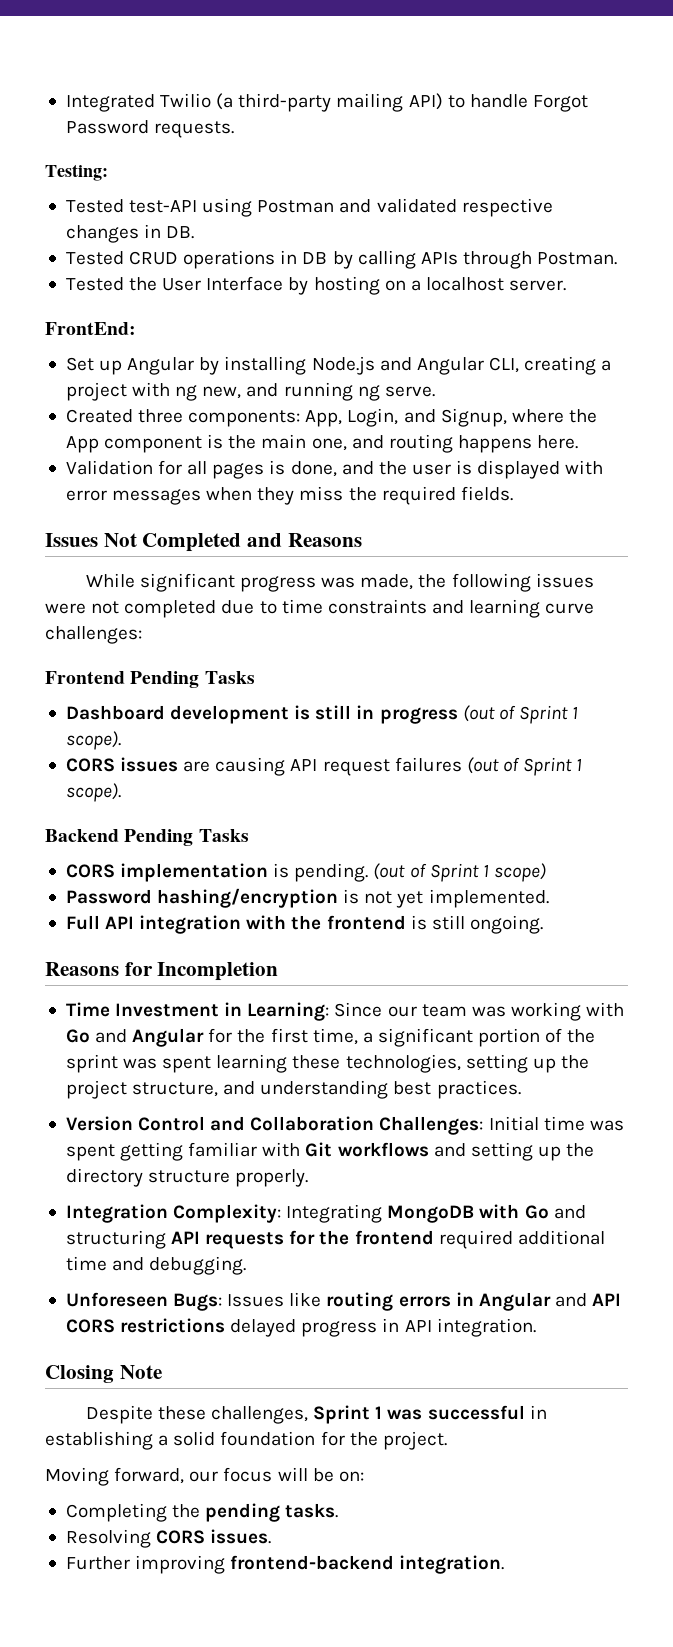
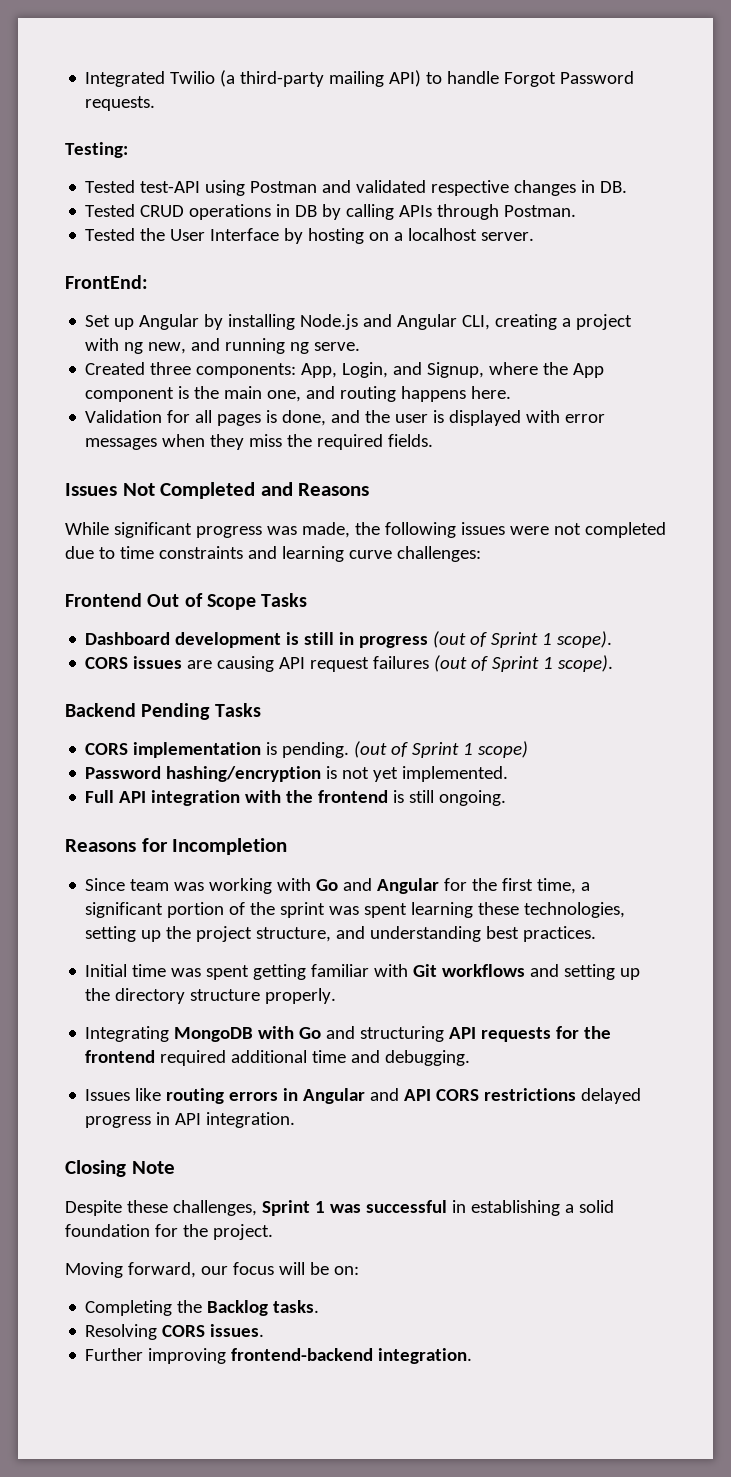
[130,671,200,688] Pending -> [147,593,256,610] Out of Scope
[65,1002,417,1021] Time Investment in Learning: Since our -> [85,878,126,891] Since
[65,1116,484,1135] Version Control and Collaboration Challenges: -> (597, 934) none
[65,1204,282,1223] Integration Complexity: -> (337, 996) none
[65,1292,223,1311] Unforeseen Bugs: -> (471, 1058) none
[205,1503,281,1522] pending -> [207,1300,269,1316] Backlog

